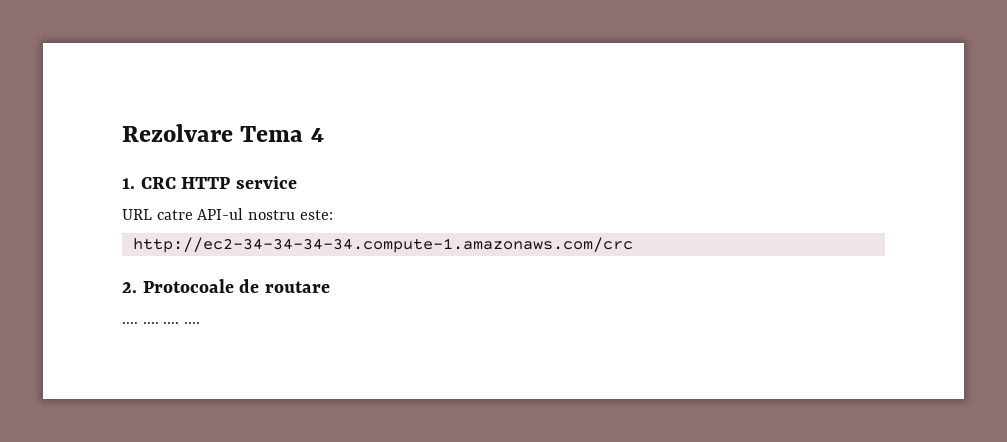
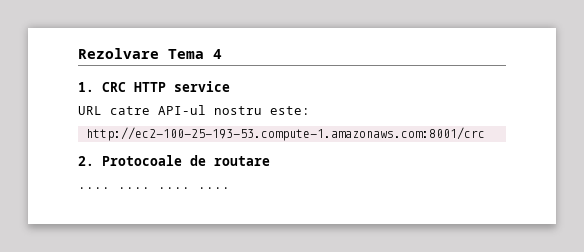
[132,237,633,253] http://ec2-34-34-34-34.compute-1.amazonaws.com/crc -> [85,127,485,141] http://ec2-100-25-193-53.compute-1.amazonaws.com:8001/crc

